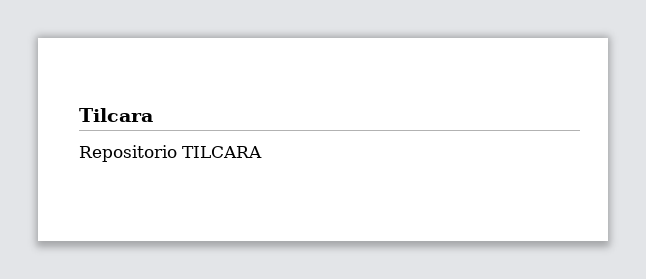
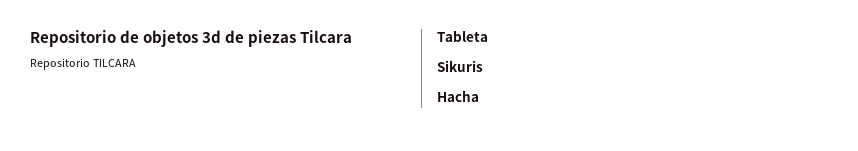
(79, 115) none -> [30,30,297,47] Repositorio de objetos 3d de piezas
(262, 152) none -> [437,30,488,42] [437,60,483,72] [437,90,479,102] // Tableta // Sikuris // Hacha

